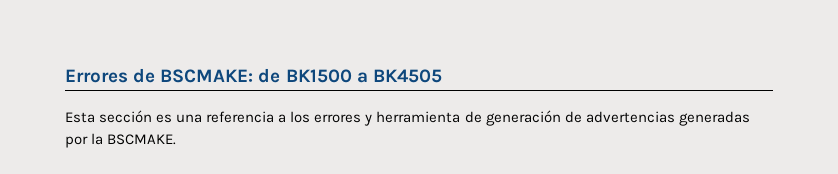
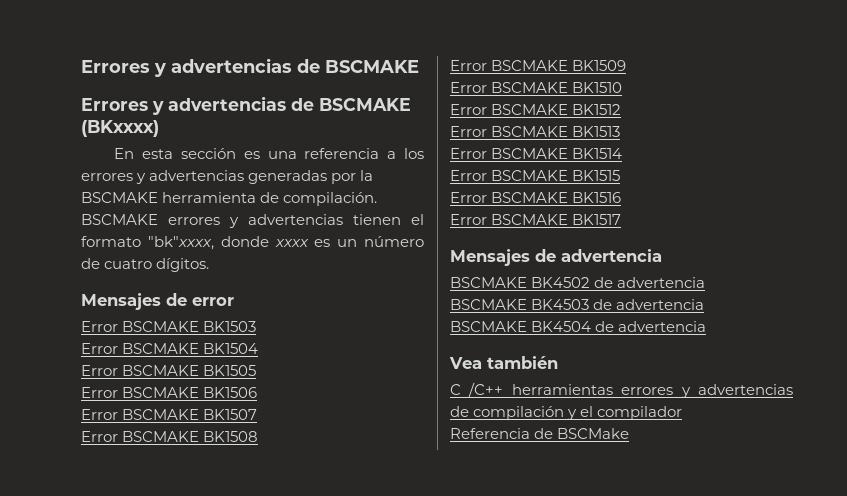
[65,68,442,83] [65,112,95,123] Errores de BSCMAKE: de BK1500 a BK4505 // Esta -> [81,58,419,77] [81,96,411,115] [81,120,159,137] [114,148,174,159] Errores y advertencias de BSCMAKE // Errores y advertencias de BSCMAKE (BKxxxx) // En esta
[376,110,750,126] [65,133,177,148] herramienta de generación de advertencias generadas por la BSCMAKE. -> [149,170,374,184] [81,192,378,206] [81,214,424,228] [81,236,424,250] [81,258,210,272] [81,293,234,310] [81,321,257,332] [81,343,259,354] [81,365,257,376] [81,387,258,398] [81,409,258,420] [81,431,259,442] [450,60,627,71] [450,82,623,93] [450,104,622,115] [450,126,621,137] [450,148,623,159] [450,170,621,181] [450,192,622,203] [450,214,622,225] [450,249,662,266] [450,277,706,288] [450,299,705,310] [450,321,707,332] [449,356,558,369] [450,382,793,398] [450,406,683,420] [450,428,630,439] advertencias generadas por la BSCMAKE herramienta de compilación. BSCMAKE errores y advertencias tienen el formato "bk"xxxx, donde xxxx es un número de cuatro dígitos. // Mensajes de error // Error BSCMAKE BK1503 // Error BSCMAKE BK1504 // Error BSCMAKE BK1505 // Error BSCMAKE BK1506 // Error BSCMAKE BK1507 // Error BSCMAKE BK1508 // Error BSCMAKE BK1509 // Error BSCMAKE BK1510 // Error BSCMAKE BK1512 // Error BSCMAKE BK1513 // Error BSCMAKE BK1514 // Error BSCMAKE BK1515 // Error BSCMAKE BK1516 // Error BSCMAKE BK1517 // Mensajes de advertencia // BSCMAKE BK4502 de advertencia // BSCMAKE BK4503 de advertencia // BSCMAKE BK4504 de advertencia // Vea también // C /C++ herramientas errores y advertencias de compilación y el compilador // Referencia de BSCMake

